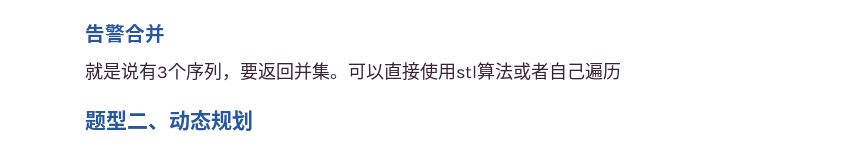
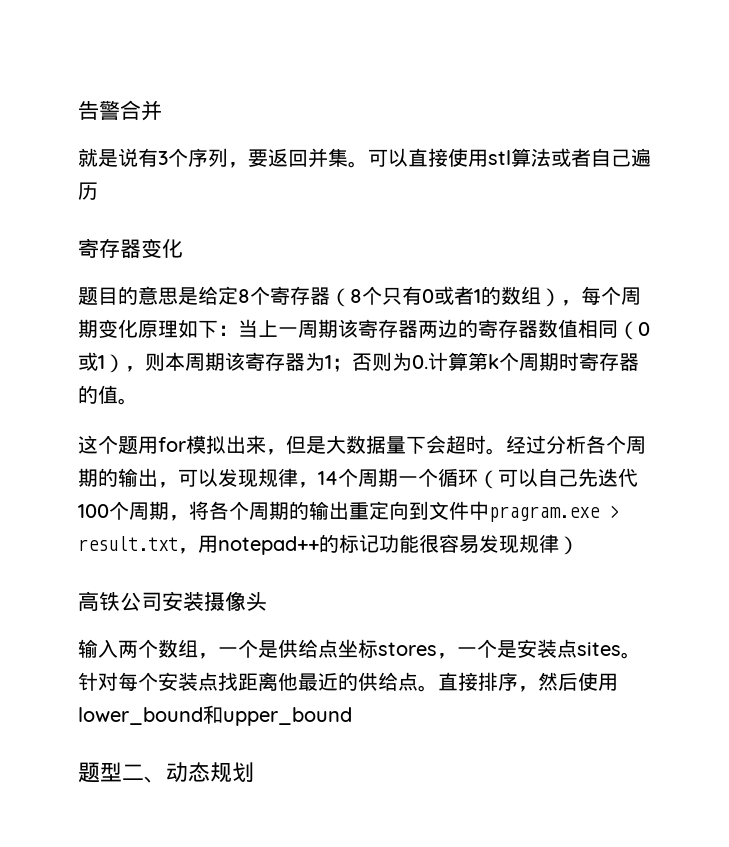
(621, 71) none -> [78,238,183,258] [78,286,641,307] [78,319,650,340] [78,352,639,373] [78,385,138,405] [78,435,646,455] [78,468,638,489] [78,501,619,522] [78,534,579,555] [78,591,267,611] [78,639,641,659] [78,672,618,692] [78,705,352,726] // 寄存器变化 // 题目的意思是给定8个寄存器（8个只有0或者1的数组），每个周期变化原理如下：当上一周期该寄存器两边的寄存器数值相同（0或1），则本周期该寄存器为1；否则为0.计算第k个周期时寄存器的值。 // 这个题用for模拟出来，但是大数据量下会超时。经过分析各个周期的输出，可以发现规律，14个周期一个循环（可以自己先迭代100个周期，将各个周期的输出重定向到文件中pragram.exe > result.txt，用notepad++的标记功能很容易发现规律） // 高铁公司安装摄像头 // 输入两个数组，一个是供给点坐标stores，一个是安装点sites。针对每个安装点找距离他最近的供给点。直接排序，然后使用lower_bound和upper_bound

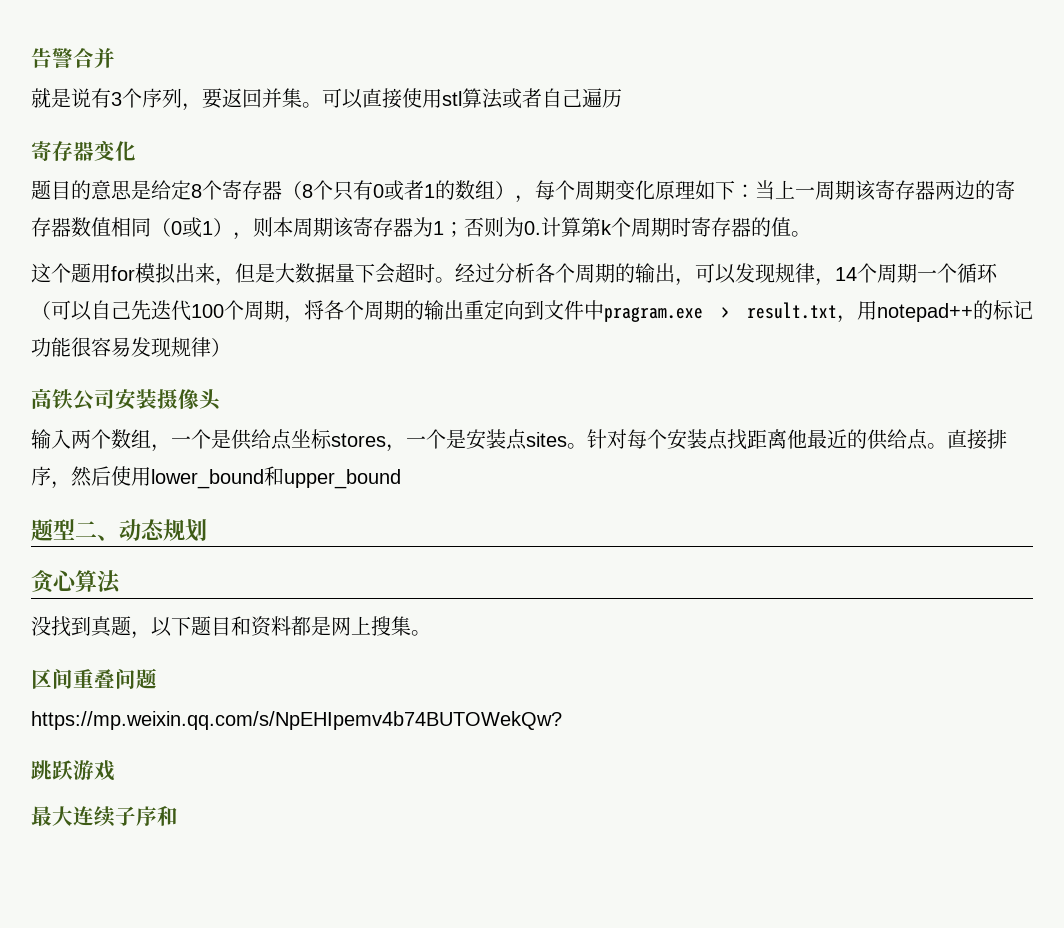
(254, 772) none -> [31,570,121,594] [31,616,431,639] [31,668,157,689] [31,711,562,730] [31,760,115,781] [31,806,178,827] // 贪心算法 // 没找到真题，以下题目和资料都是网上搜集。 // 区间重叠问题 // https://mp.weixin.qq.com/s/NpEHIpemv4b74BUTOWekQw? // 跳跃游戏 // 最大连续子序和

